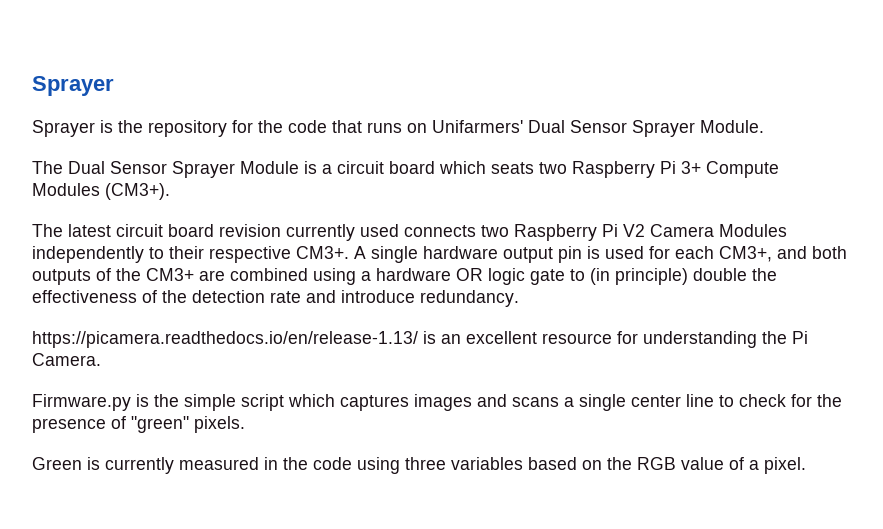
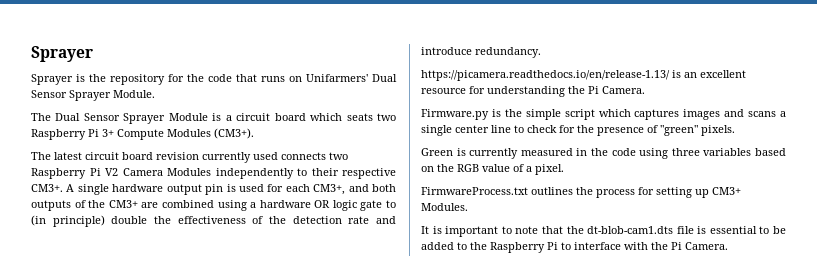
(806, 465) none -> [421,187,741,198] [421,203,468,211] [421,226,786,237] [421,242,728,253] // FirmwareProcess.txt outlines the process for setting up CM3+ Modules. // It is important to note that the dt-blob-cam1.dts file is essential to be added to the Raspberry Pi to interface with the Pi Camera.

